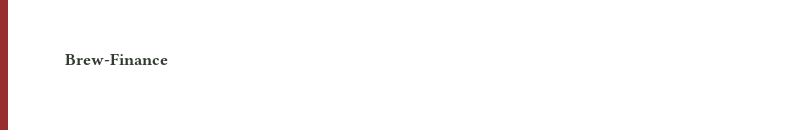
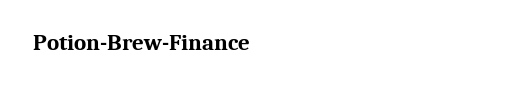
[65,53,168,65] Brew-Finance -> [33,35,250,50] Potion-Brew-Finance

